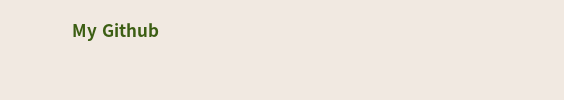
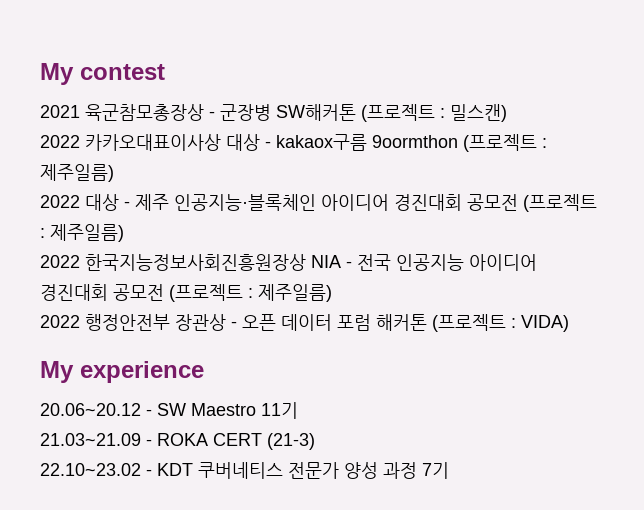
[72,23,159,41] My Github -> [40,63,165,85] [40,104,507,122] [40,134,547,152] [40,164,114,182] [40,194,597,212] [40,224,124,242] [40,254,537,271] [40,284,332,302] [40,314,569,332] [40,361,204,383] [40,402,298,419] [40,433,315,450] [40,462,449,479] My contest // 2021 육군참모총장상 - 군장병 SW해커톤 (프로젝트 : 밀스캔) // 2022 카카오대표이사상 대상 - kakaox구름 9oormthon (프로젝트 : 제주일름) // 2022 대상 - 제주 인공지능·블록체인 아이디어 경진대회 공모전 (프로젝트 : 제주일름) // 2022 한국지능정보사회진흥원장상 NIA - 전국 인공지능 아이디어 경진대회 공모전 (프로젝트 : 제주일름) // 2022 행정안전부 장관상 - 오픈 데이터 포럼 해커톤 (프로젝트 : VIDA) // My experience // 20.06~20.12 - SW Maestro 11기 // 21.03~21.09 - ROKA CERT (21-3) // 22.10~23.02 - KDT 쿠버네티스 전문가 양성 과정 7기

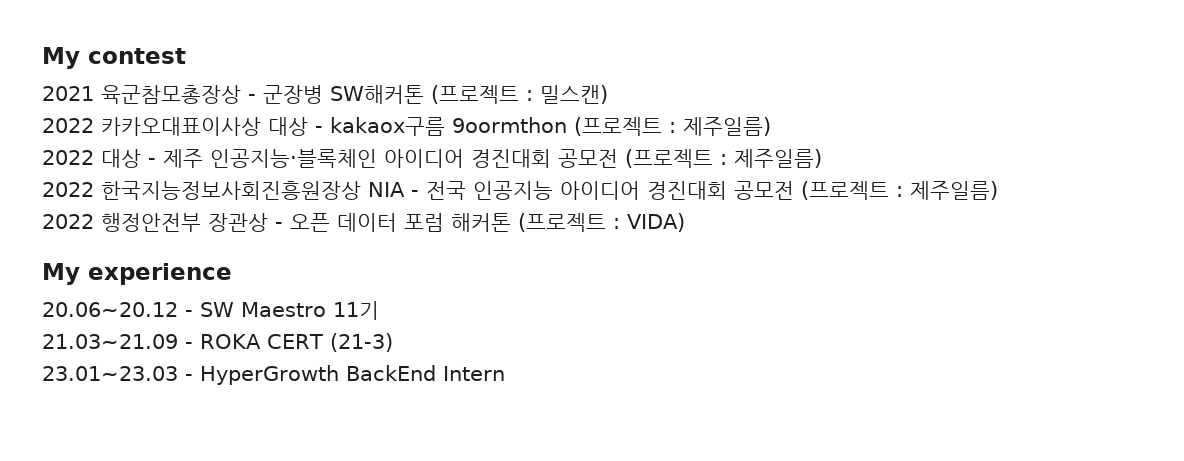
[40,462,449,479] 22.10~23.02 - KDT 쿠버네티스 전문가 양성 과정 7기 -> [42,365,505,385] 23.01~23.03 - HyperGrowth BackEnd Intern

